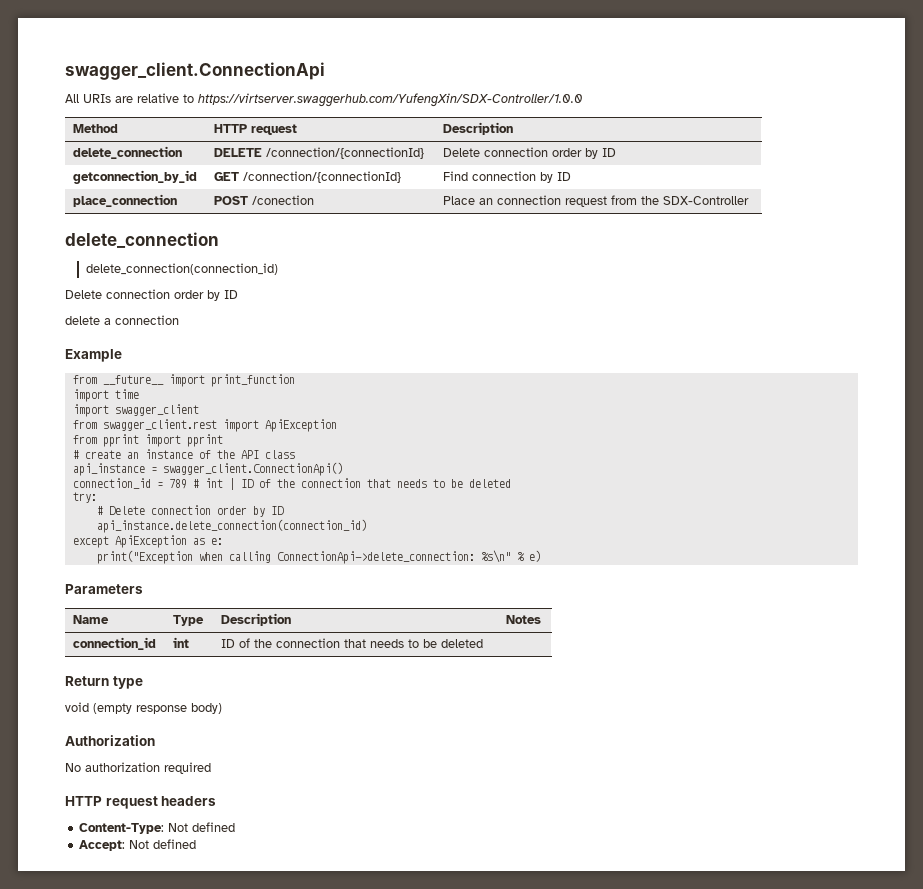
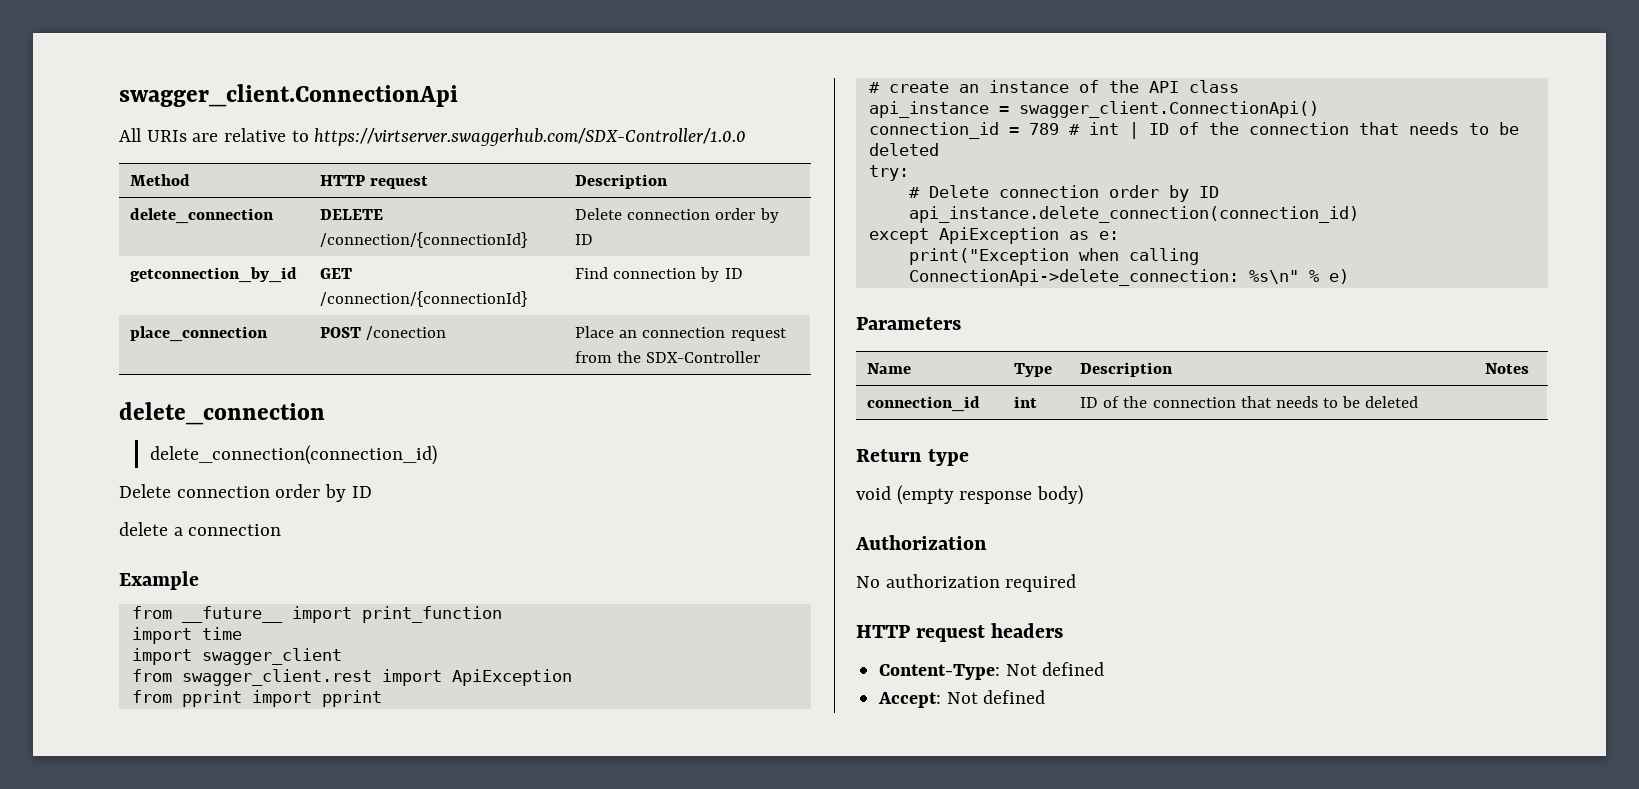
[198,93,583,107] https://virtserver.swaggerhub.com/YufengXin/SDX-Controller/1.0.0 -> [314,128,747,146] https://virtserver.swaggerhub.com/SDX-Controller/1.0.0

